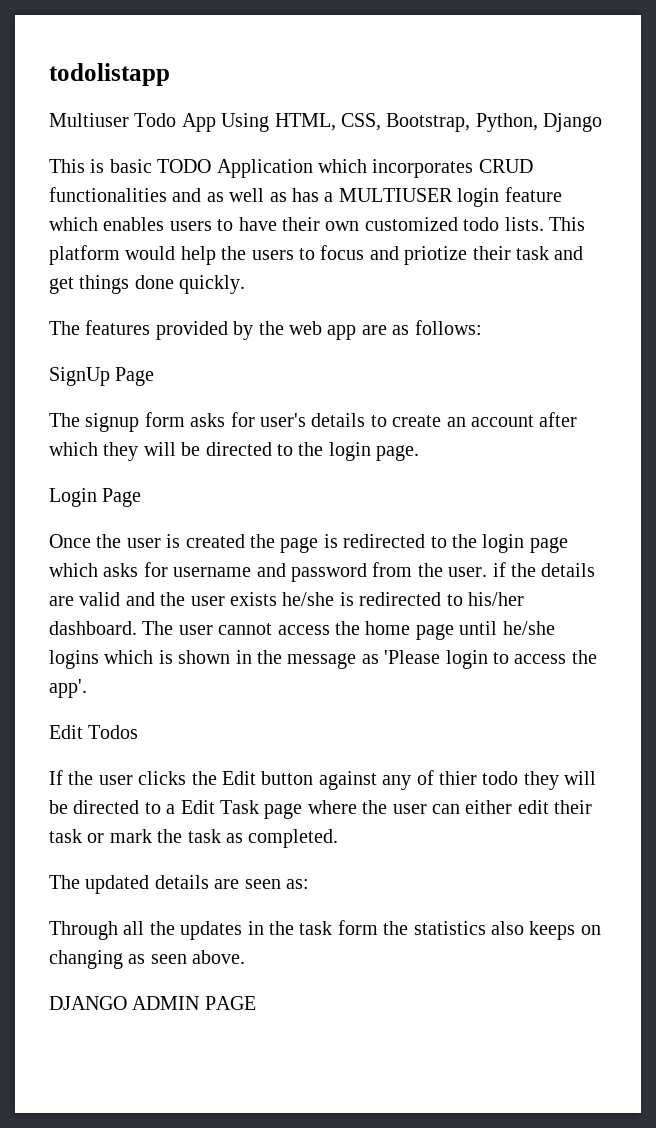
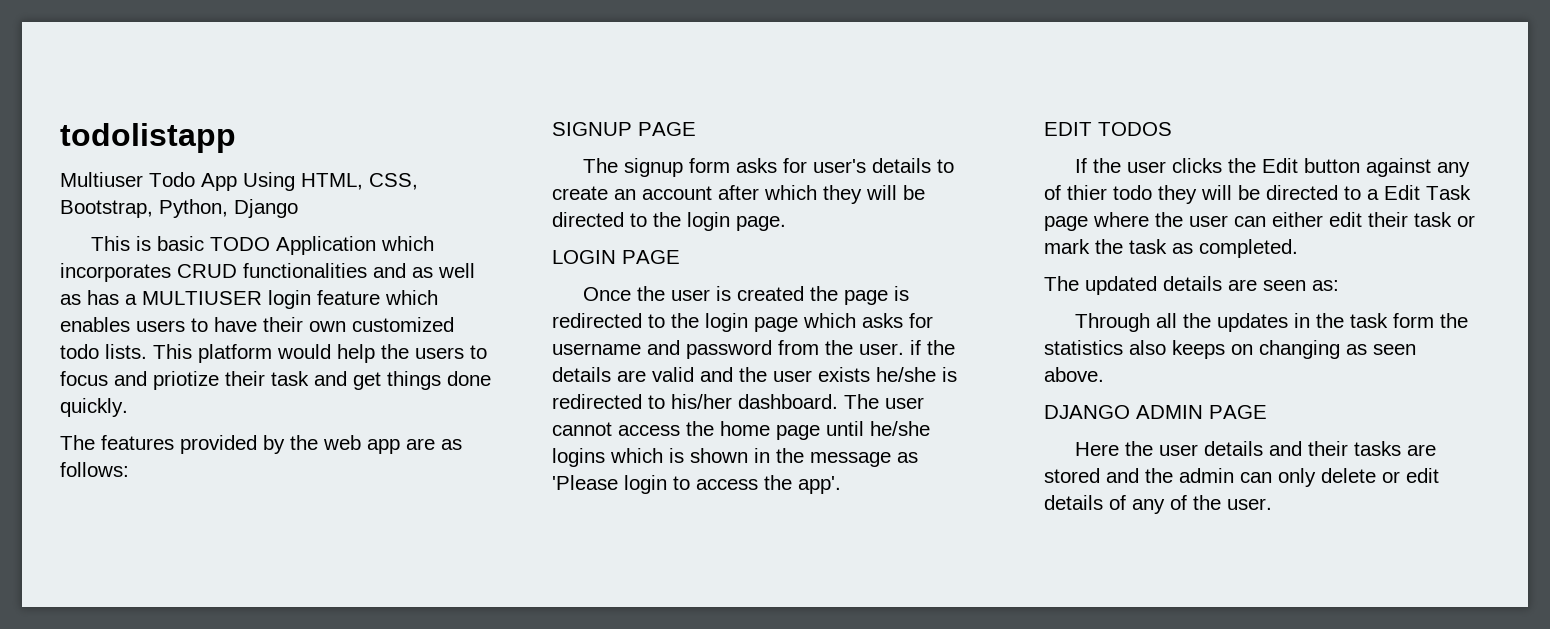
[49,367,155,386] SignUp Page -> [552,122,696,136] SIGNUP PAGE
[49,488,142,507] Login Page -> [552,250,680,264] LOGIN PAGE
[49,725,139,739] Edit Todos -> [1044,122,1172,136] EDIT TODOS
(256, 1003) none -> [1075,441,1437,456] [1044,468,1439,487] [1044,495,1272,514] // Here the user details and their tasks are stored and the admin can only delete or edit details of any of the user.

